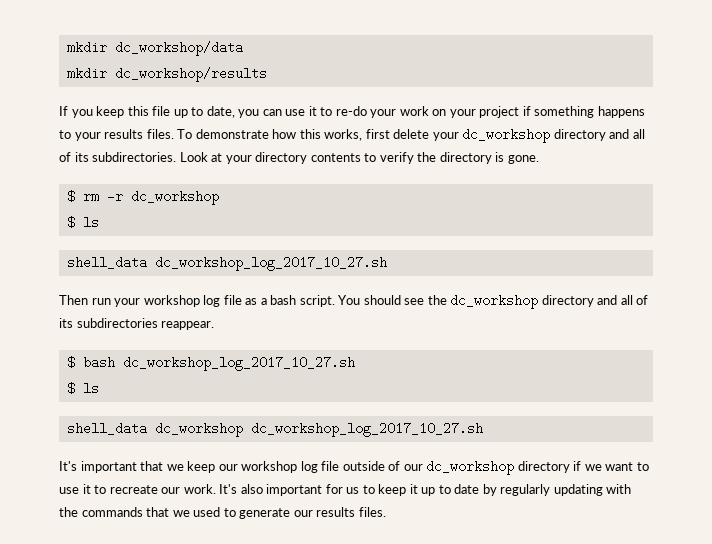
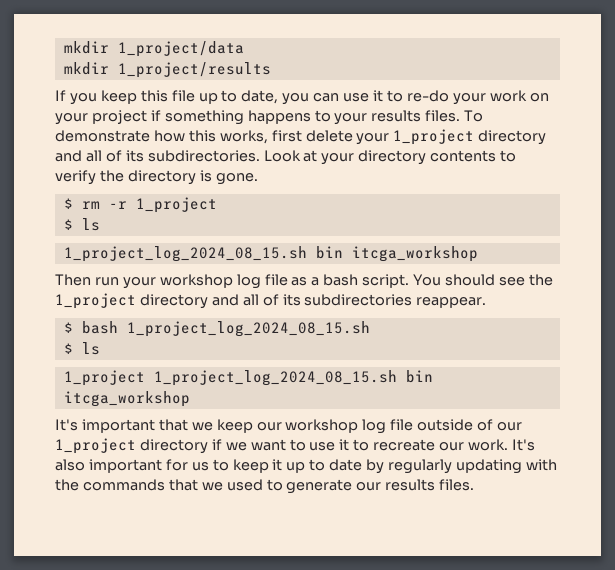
[66,41,243,56] [66,67,267,82] mkdir dc_workshop/data // mkdir dc_workshop/results -> [63,41,244,57] [63,62,271,78] mkdir 1_project/data // mkdir 1_project/results
[462,128,551,143] dc_workshop -> [393,129,475,145] 1_project
[130,190,219,205] [66,216,99,229] [66,256,387,271] dc_workshop // $ ls // shell_data dc_workshop_log_2017_10_27.sh -> [135,197,217,213] [63,218,100,231] [63,246,478,262] 1_project // $ ls // 1_project_log_2024_08_15.sh bin itcga_workshop
[450,294,539,309] dc_workshop -> [55,293,136,309] 1_project
[122,356,355,371] [66,382,99,395] [66,422,483,437] dc_workshop_log_2017_10_27.sh // $ ls // shell_data dc_workshop dc_workshop_log_2017_10_27.sh -> [126,321,370,337] [63,342,100,355] [63,370,433,386] [63,391,190,407] 1_project_log_2024_08_15.sh // $ ls // 1_project 1_project_log_2024_08_15.sh bin itcga_workshop
[426,460,515,475] dc_workshop -> [55,438,136,454] 1_project

